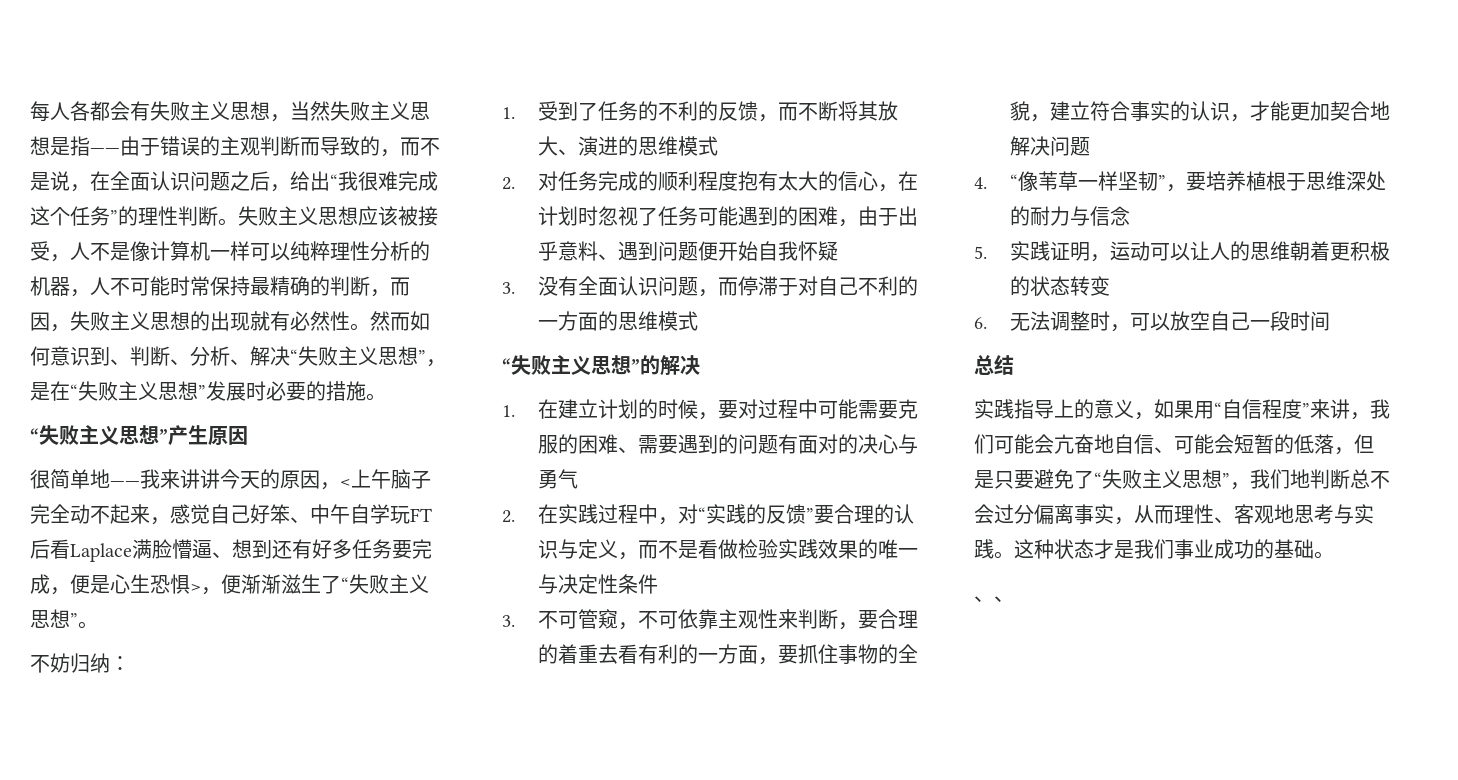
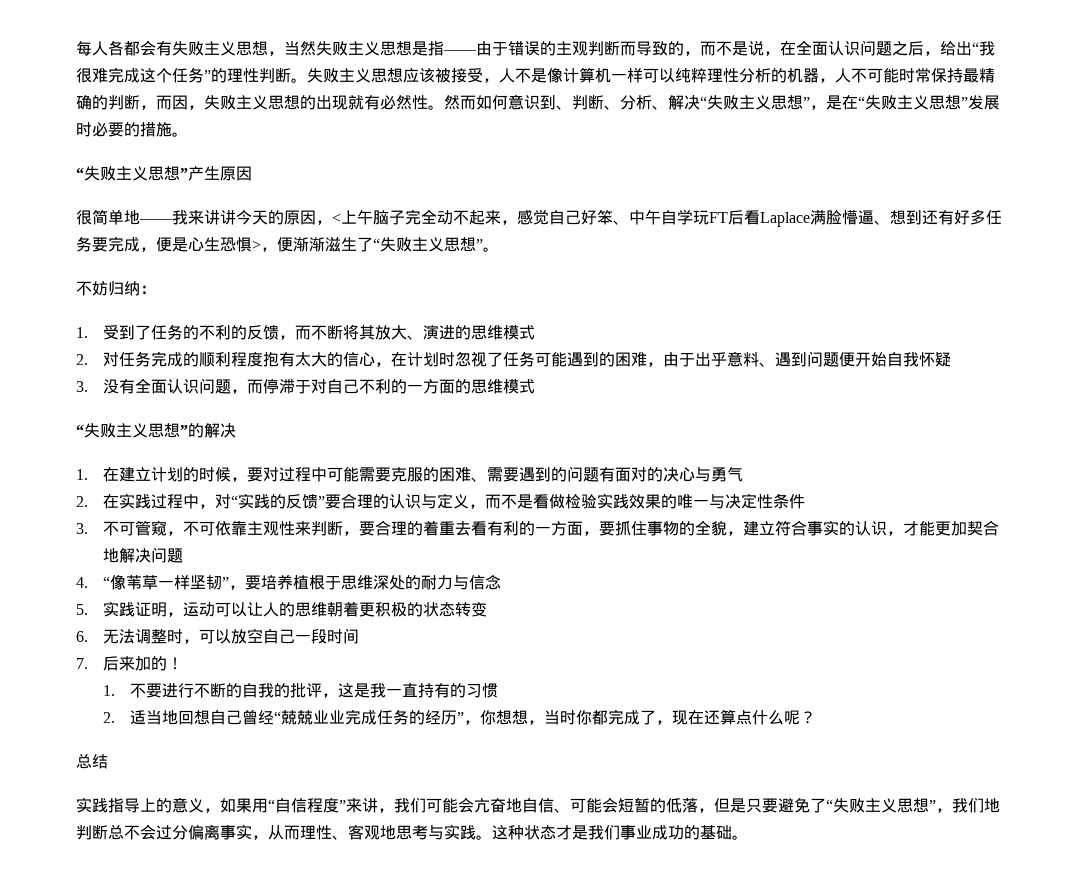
(1330, 321) none -> [76,656,183,671] [102,683,498,698] [102,709,816,725] // 7.后来加的！ // 1.不要进行不断的自我的批评，这是我一直持有的习惯 // 2.适当地回想自己曾经“兢兢业业完成任务的经历”，你想想，当时你都完成了，现在还算点什么呢？
[974,596,1014,602] // 、、 -> (748, 837) none

